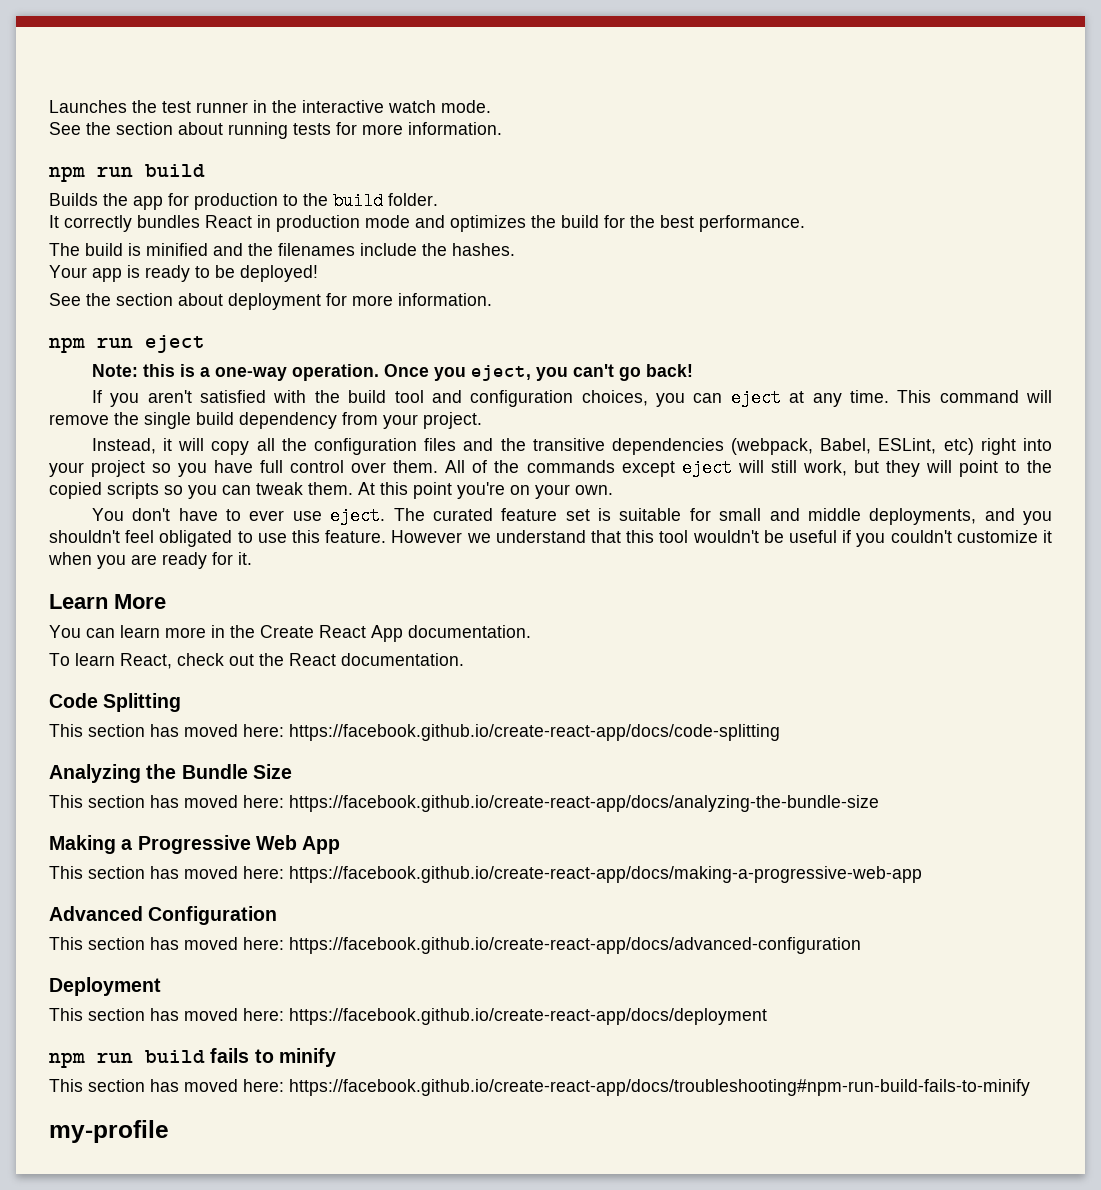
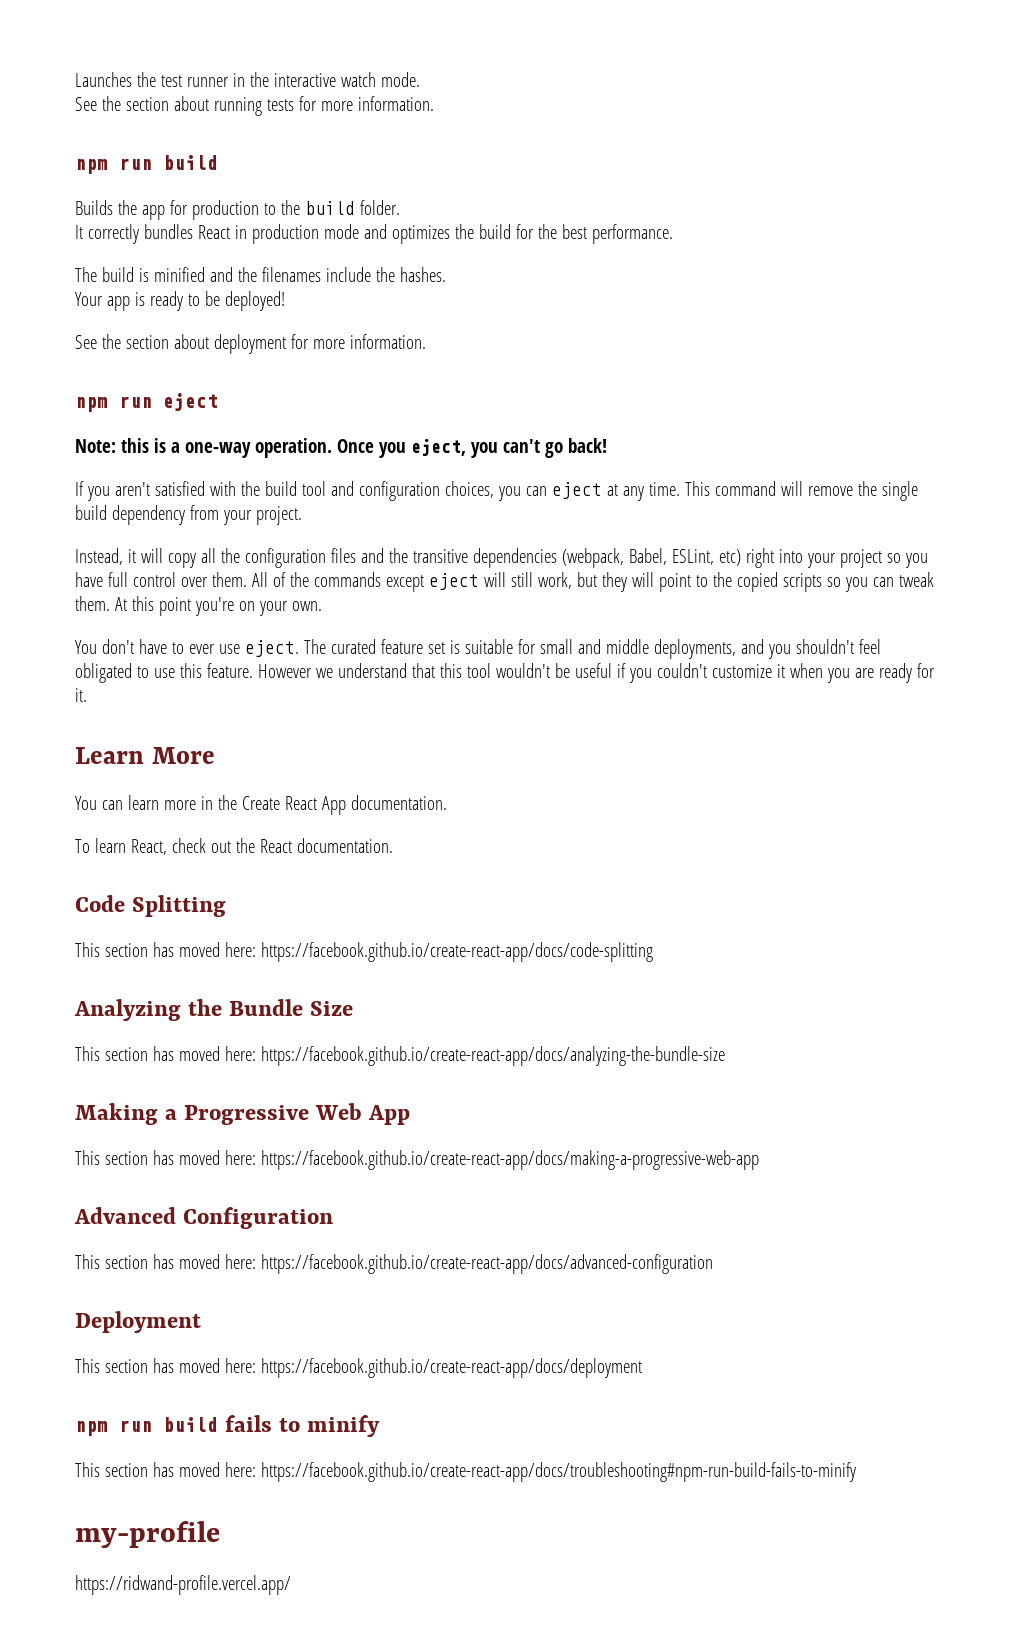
(169, 1131) none -> [75,1575,291,1595] // https://ridwand-profile.vercel.app/

